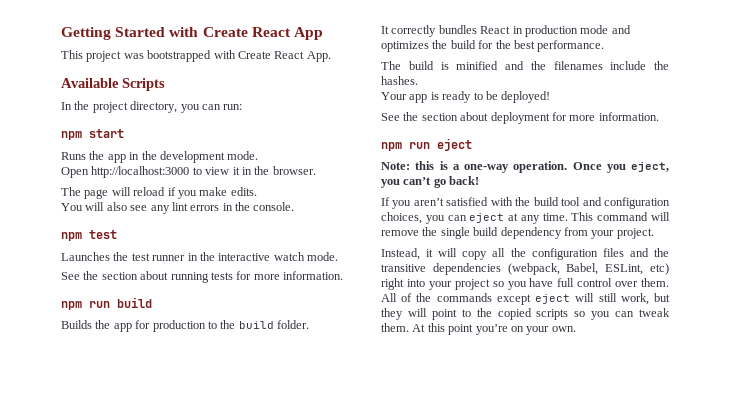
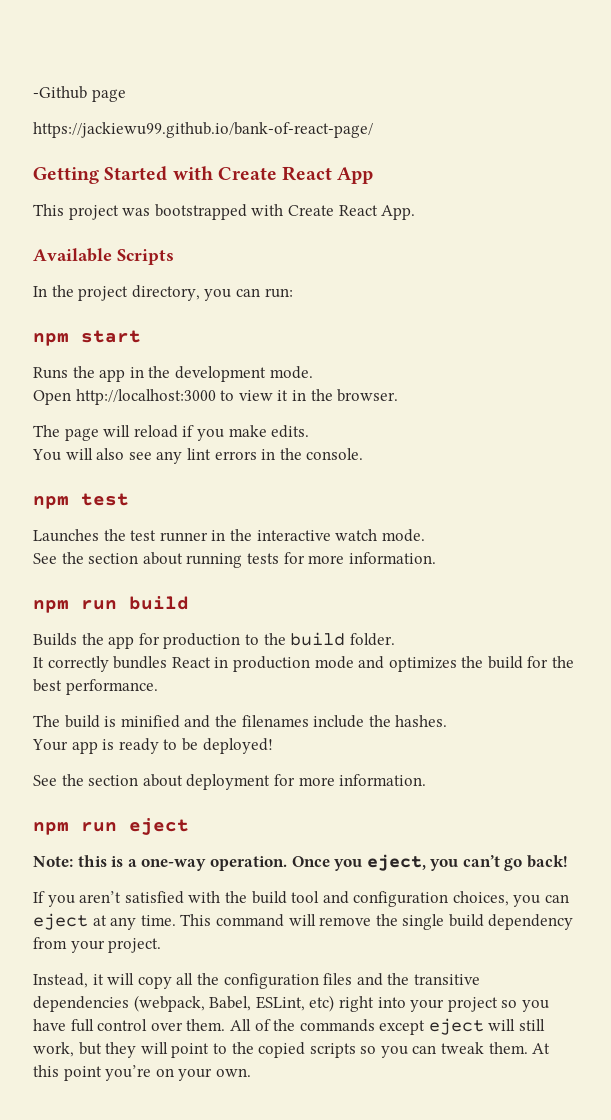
(61, 33) none -> [33,86,126,102] [33,122,373,138] -Github page // https://jackiewu99.github.io/bank-of-react-page/ //

